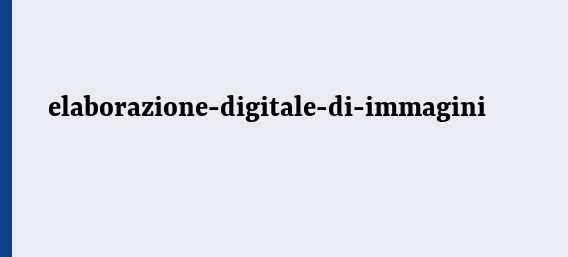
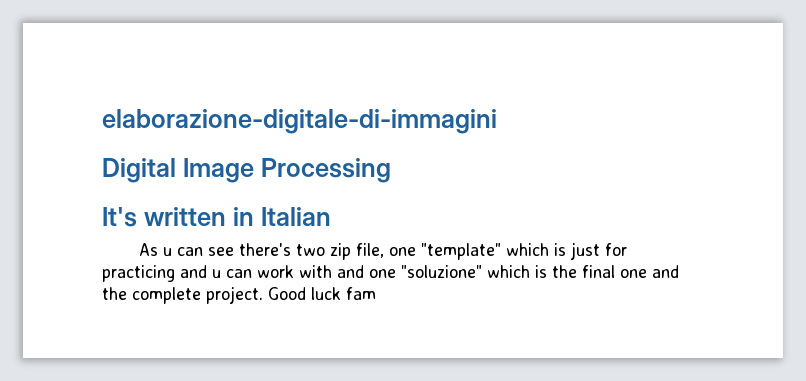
(486, 108) none -> [102,158,391,183] [102,207,331,227] [139,242,628,260] [102,265,679,282] [102,286,376,304] // Digital Image Processing // It's written in Italian // As u can see there's two zip file, one "template" which is just for practicing and u can work with and one "soluzione" which is the final one and the complete project. Good luck fam

